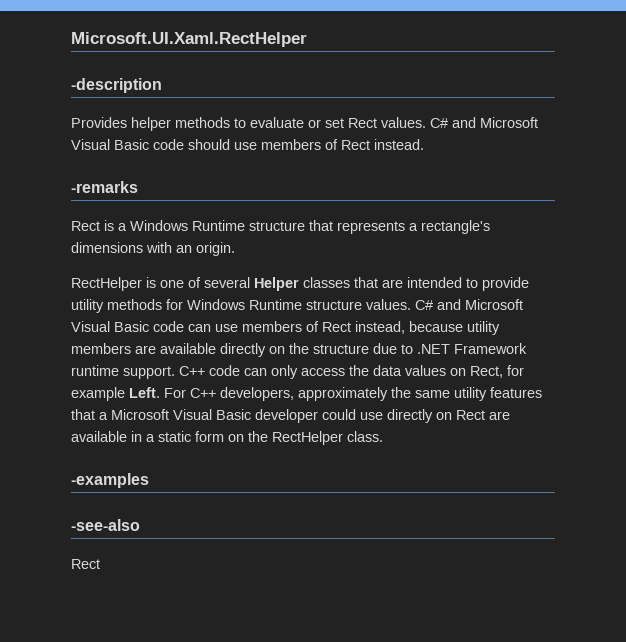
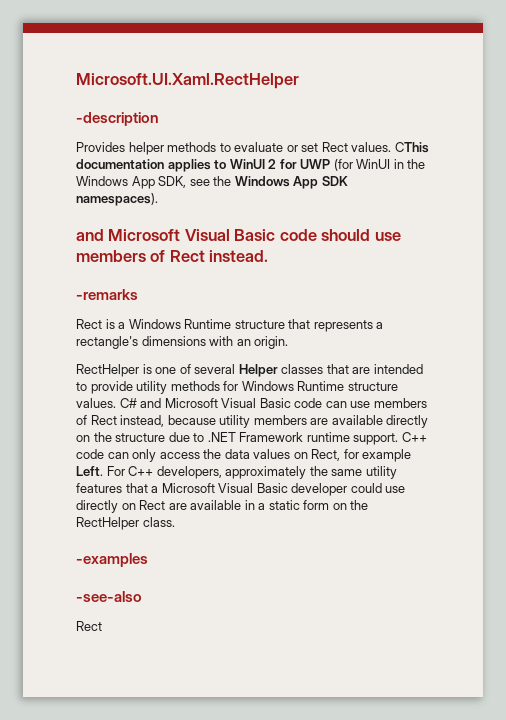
[430,118,448,128] C# -> [394,142,429,153] [76,159,426,172] [76,176,348,189] [76,193,158,206] CThis documentation applies to WinUI 2 for UWP (for WinUI in the Windows App SDK, see the Windows App SDK namespaces). //

